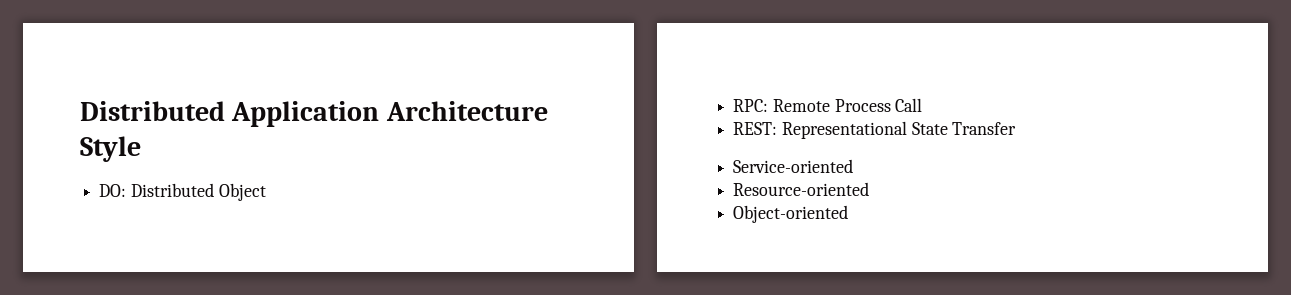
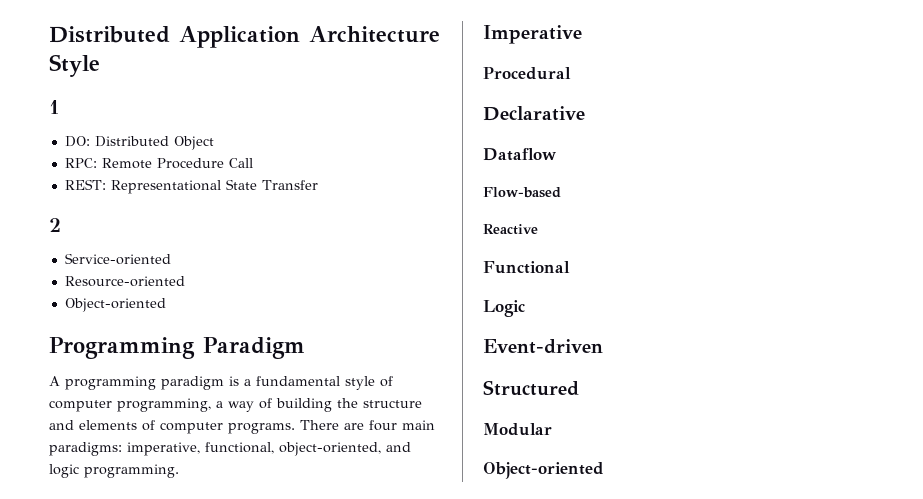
(141, 149) none -> [49,100,59,114] // 1
[834,99,891,112] Process -> [156,158,224,169] Procedure
(1017, 128) none -> [49,218,61,232] // 2
(849, 214) none -> [49,337,305,359] [49,376,393,390] [49,398,422,412] [49,420,435,434] [49,442,411,456] [49,464,179,478] [483,25,582,44] [483,67,571,80] [483,106,585,121] [483,148,556,161] [483,187,561,198] [483,224,538,235] [483,261,570,274] [483,300,525,317] [483,339,603,354] [483,380,579,396] [483,423,552,436] [483,462,604,479] // Programming Paradigm // A programming paradigm is a fundamental style of computer programming, a way of building the structure and elements of computer programs. There are four main paradigms: imperative, functional, object-oriented, and logic programming. // Imperative // Procedural // Declarative // Dataflow // Flow-based // Reactive // Functional // Logic // Event-driven // Structured // Modular // Object-oriented

